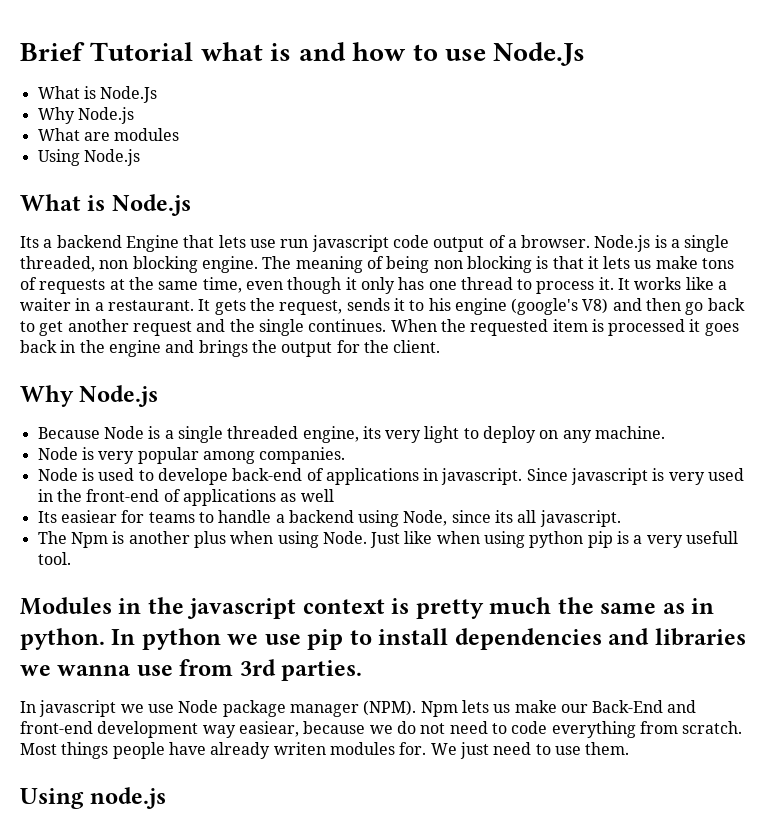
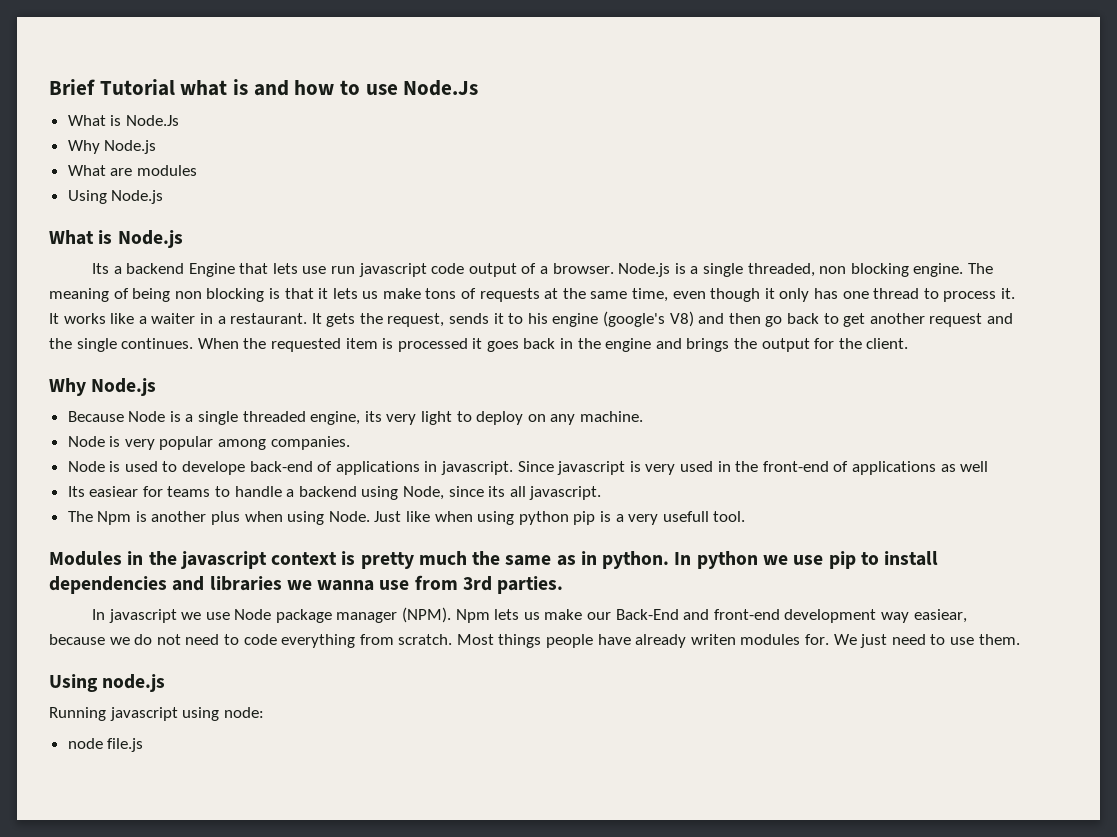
(167, 798) none -> [49,707,264,721] [67,738,144,752] // Running javascript using node: // node file.js

